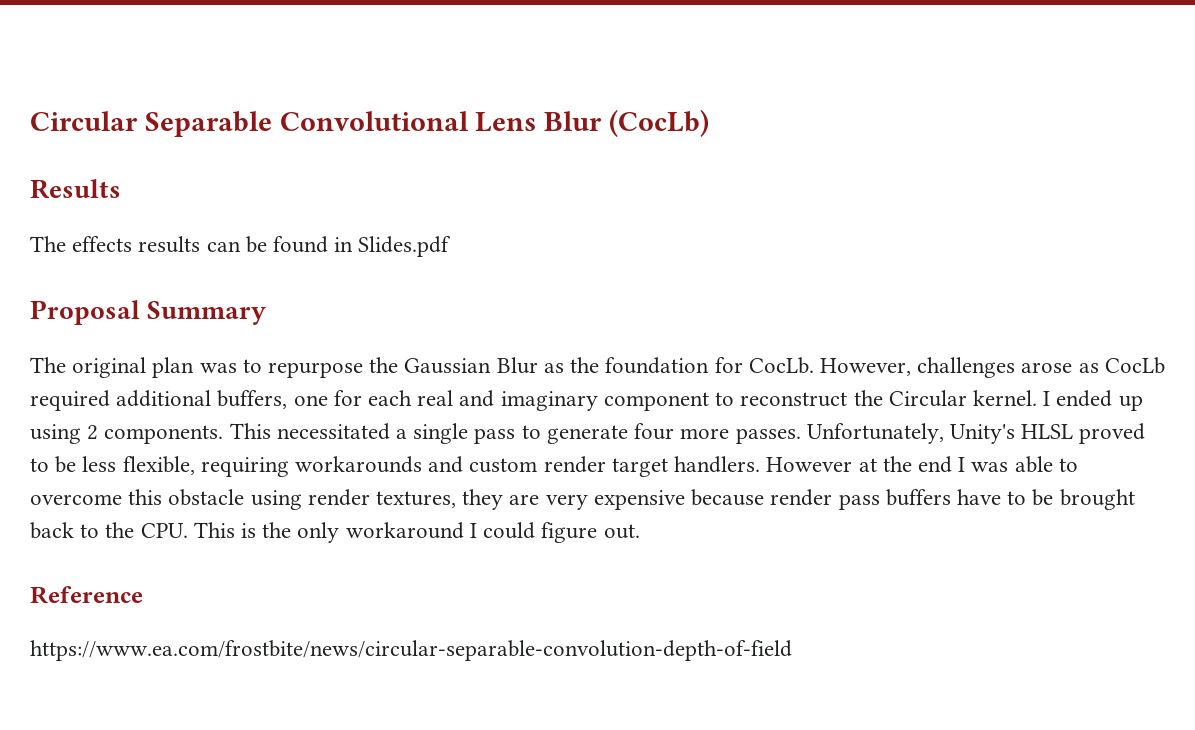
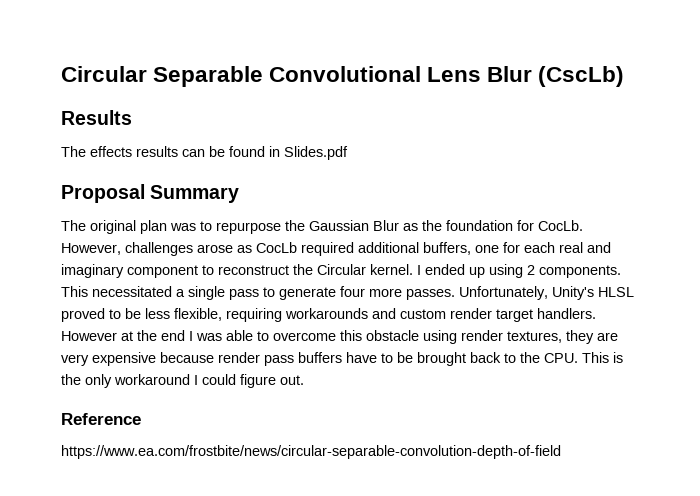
[609,109,710,137] (CocLb) -> [538,66,625,87] (CscLb)

